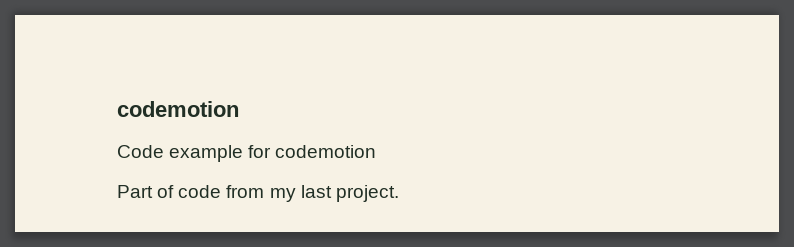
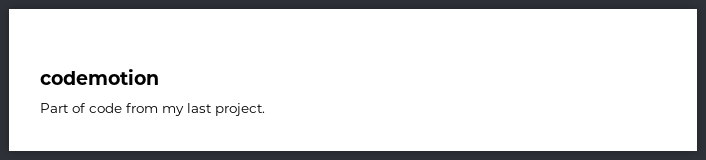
[117,101,239,117] [117,145,377,162] codemotion // Code example for codemotion -> [40,69,159,85] codemotion

